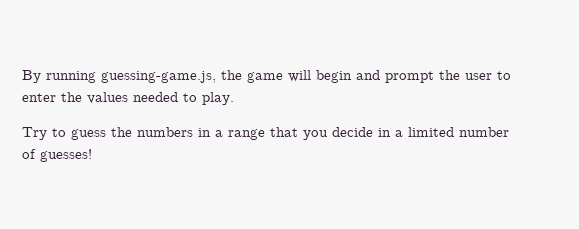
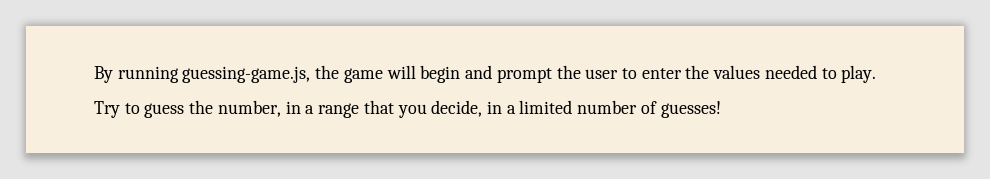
[137,127,193,137] numbers -> [217,100,281,117] number,
[332,127,373,137] decide -> [431,100,483,117] decide,

